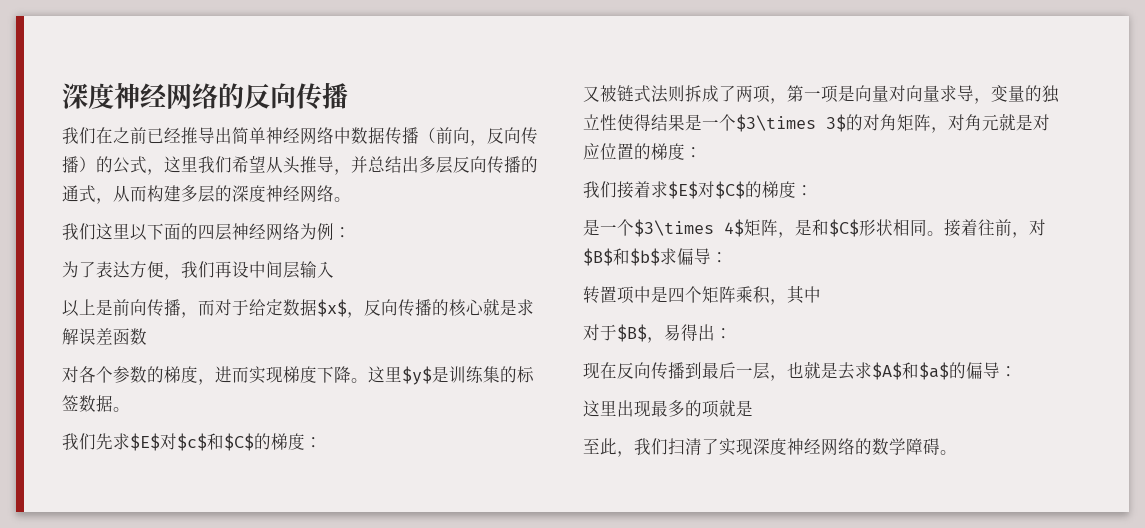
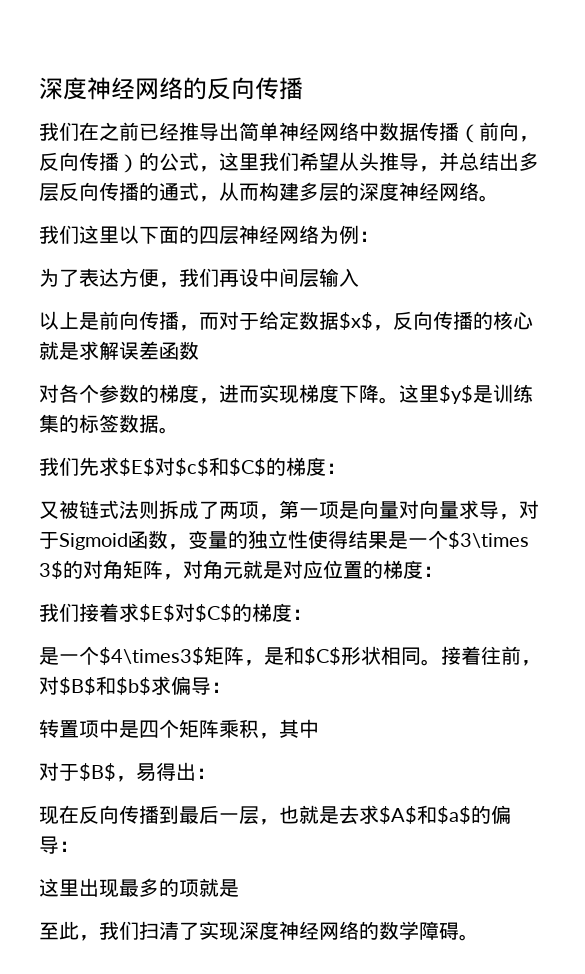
(991, 101) none -> [519,500,539,519] [39,530,188,550] 对于Sigmoid函数，
[634,219,744,237] $3\times 4$ -> [99,647,204,665] $4\times3$

